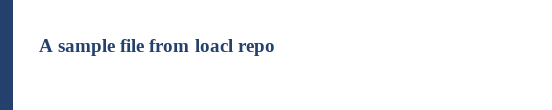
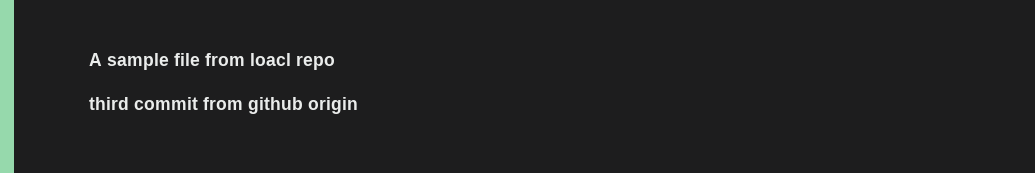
(275, 49) none -> [89,97,358,114] // third commit from github origin

